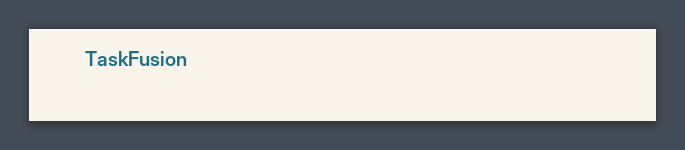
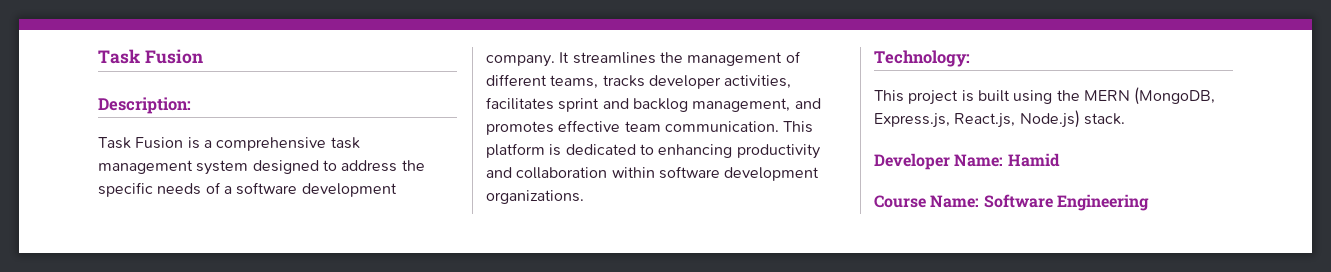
[85,51,187,66] TaskFusion -> [98,49,203,64] [98,97,191,114] [98,137,360,151] [98,160,425,175] [98,182,397,197] [486,51,801,67] [486,74,792,89] [486,97,821,112] [486,120,814,135] [486,143,820,159] [486,166,820,181] [486,190,584,204] [874,50,970,67] [874,87,1216,105] [874,110,1125,128] [874,153,1060,170] [874,194,1149,211] Task Fusion // Description: // Task Fusion is a comprehensive task management system designed to address the specific needs of a software development company. It streamlines the management of different teams, tracks developer activities, facilitates sprint and backlog management, and promotes effective team communication. This platform is dedicated to enhancing productivity and collaboration within software development organizations. // Technology: // This project is built using the MERN (MongoDB, Express.js, React.js, Node.js) stack. // Developer Name: Hamid // Course Name: Software Engineering

